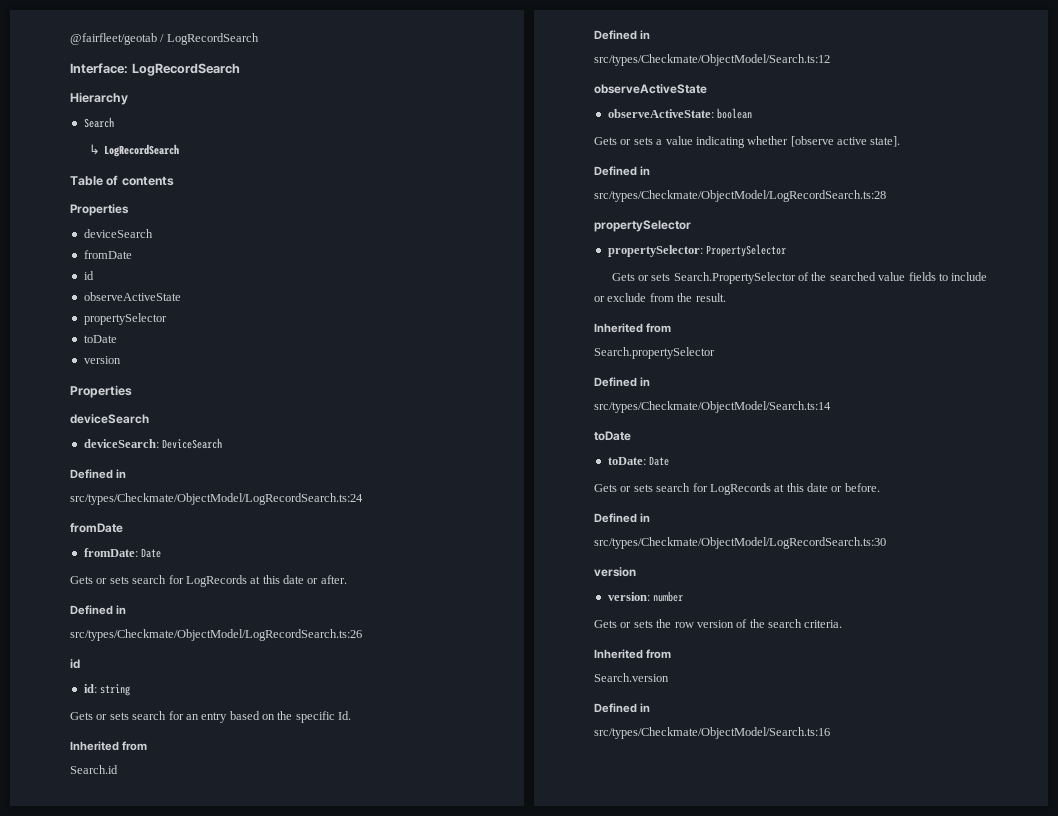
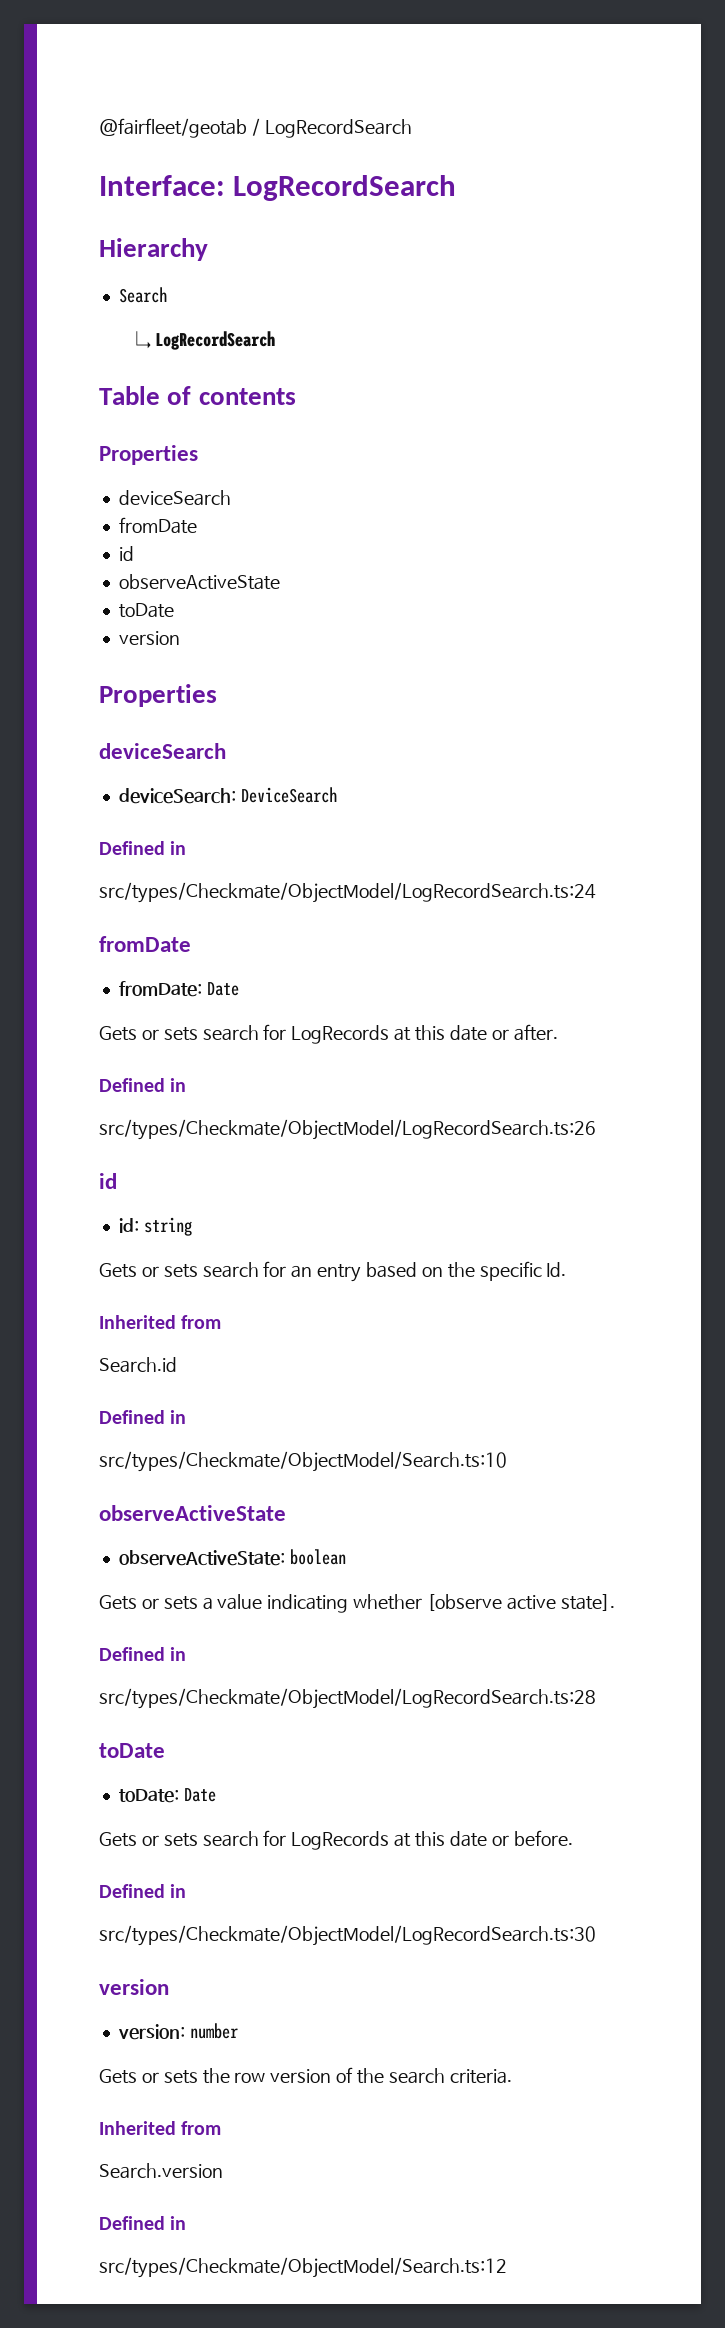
[83,313,167,325] // propertySelector -> (280, 582) none
[594,54,830,66] src/types/Checkmate/ObjectModel/Search.ts:12 -> [99,1451,507,1472] src/types/Checkmate/ObjectModel/Search.ts:10
[594,220,691,232] [607,244,787,257] [611,272,988,284] [594,293,726,302] [594,323,672,333] [594,347,715,359] [594,377,651,387] [594,401,831,413] // propertySelector // propertySelector: PropertySelector // Gets or sets Search.PropertySelector of the searched value fields to include or exclude from the result. // Inherited from // Search.propertySelector // Defined in // src/types/Checkmate/ObjectModel/Search.ts:14 -> (596, 1698) none
[594,727,830,739] src/types/Checkmate/ObjectModel/Search.ts:16 -> [99,2257,507,2278] src/types/Checkmate/ObjectModel/Search.ts:12

